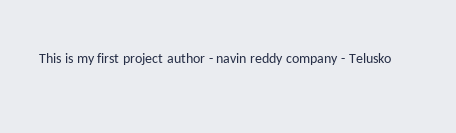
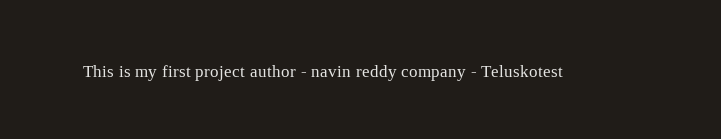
[348,53,391,63] Telusko -> [481,65,564,77] Teluskotest

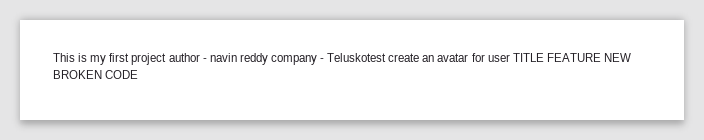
(564, 71) none -> [388,53,631,62] [53,70,139,79] create an avatar for user TITLE FEATURE NEW BROKEN CODE

